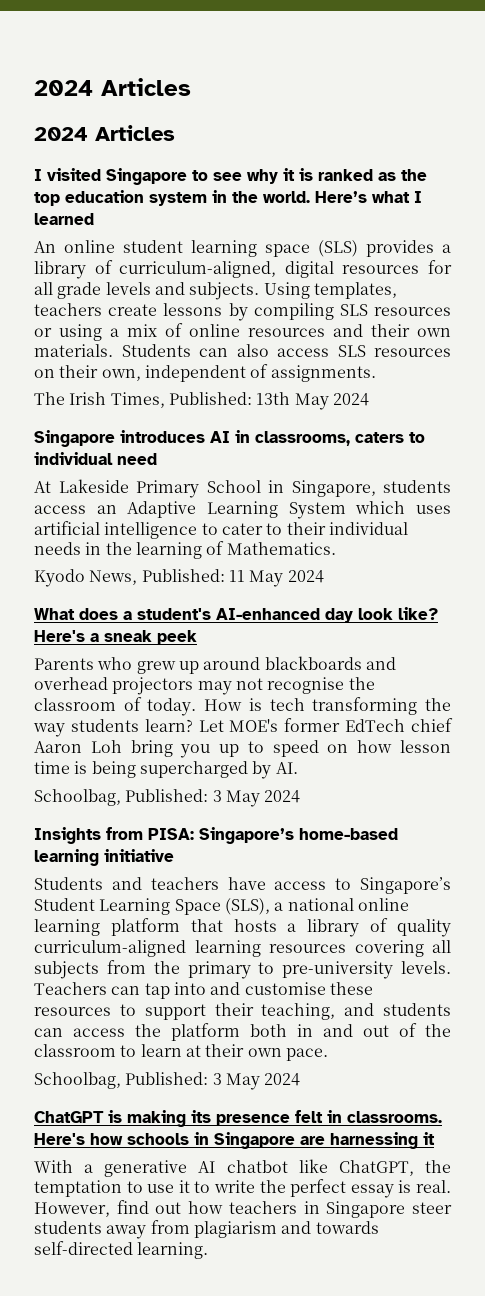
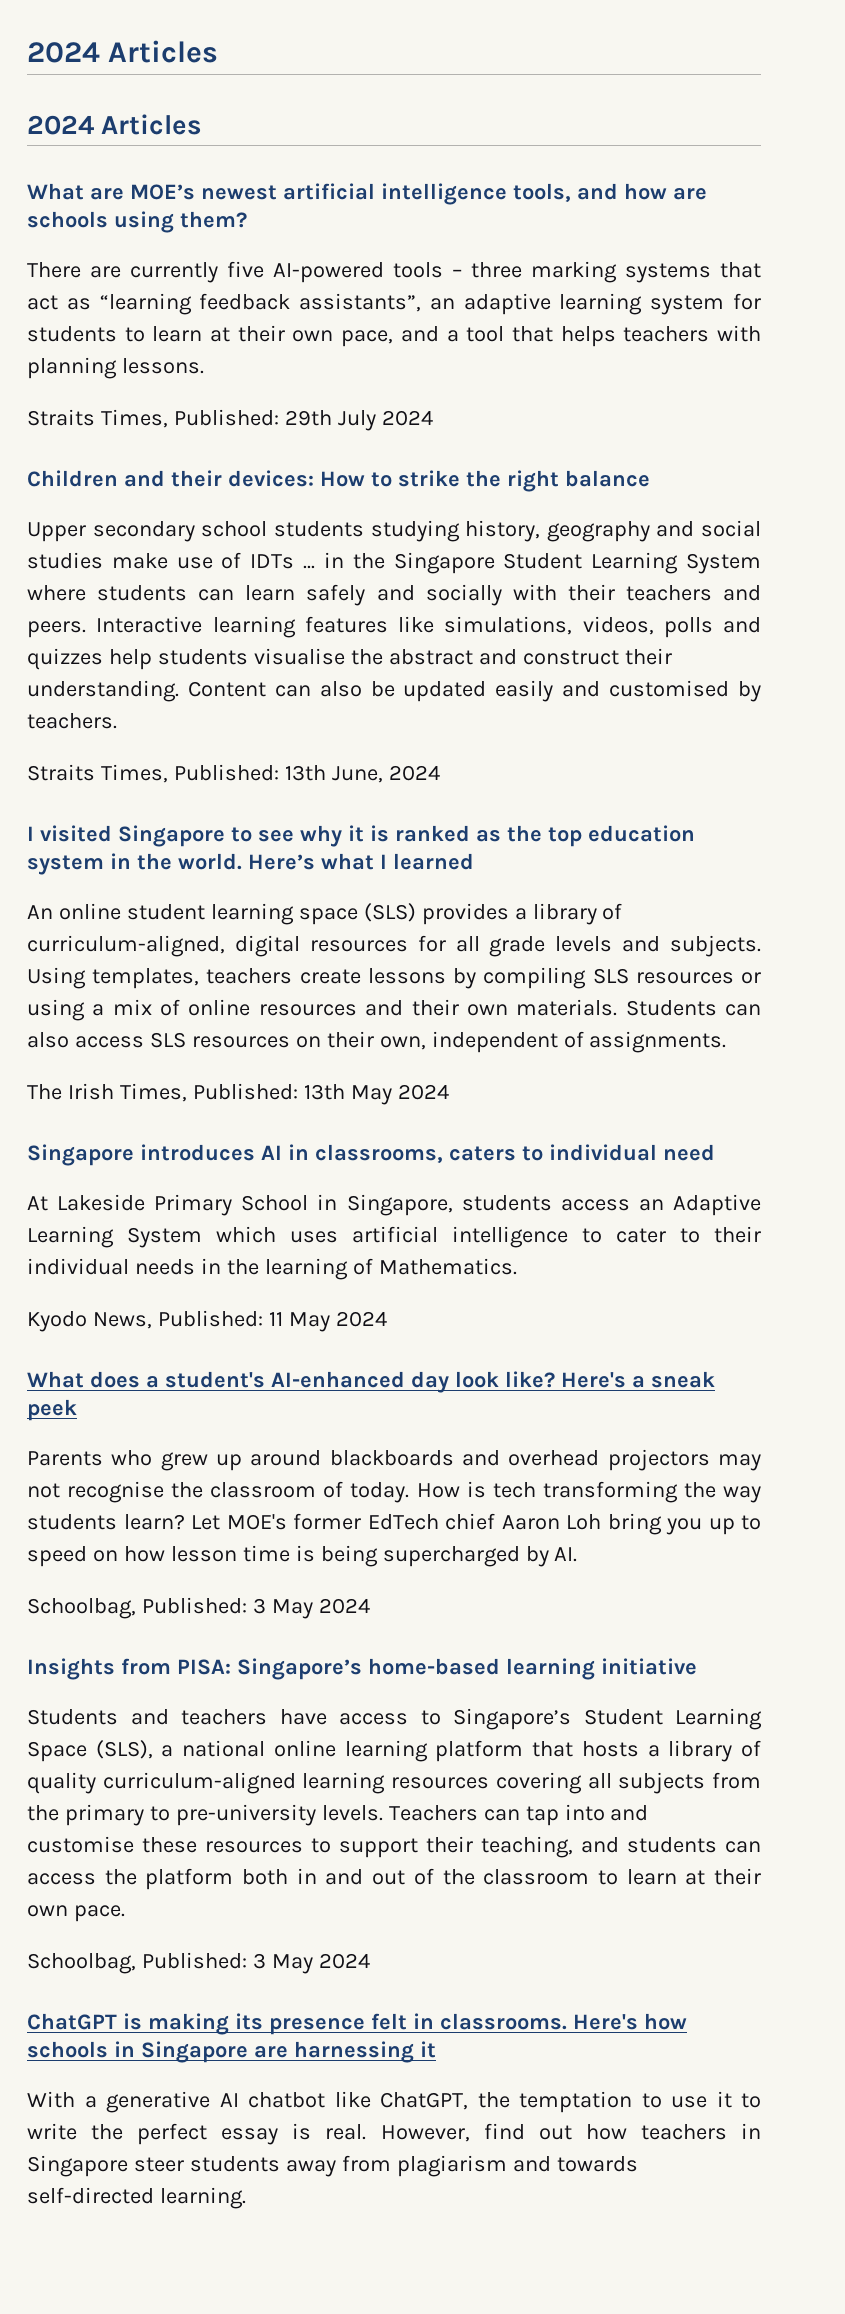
(175, 133) none -> [27,183,707,205] [27,211,247,233] [27,261,761,283] [27,293,762,315] [27,325,761,347] [27,357,204,379] [27,409,433,431] [27,470,650,492] [27,520,761,542] [27,552,761,574] [27,584,762,606] [27,616,761,638] [27,648,672,670] [27,680,762,702] [27,713,117,729] [27,764,440,783] // What are MOE’s newest artificial intelligence tools, and how are schools using them? // There are currently five AI-powered tools – three marking systems that act as “learning feedback assistants”, an adaptive learning system for students to learn at their own pace, and a tool that helps teachers with planning lessons. // Straits Times, Published: 29th July 2024 // Children and their devices: How to strike the right balance // Upper secondary school students studying history, geography and social studies make use of IDTs ... in the Singapore Student Learning System where students can learn safely and socially with their teachers and peers. Interactive learning features like simulations, videos, polls and quizzes help students visualise the abstract and construct their understanding. Content can also be updated easily and customised by teachers. // Straits Times, Published: 13th June, 2024

